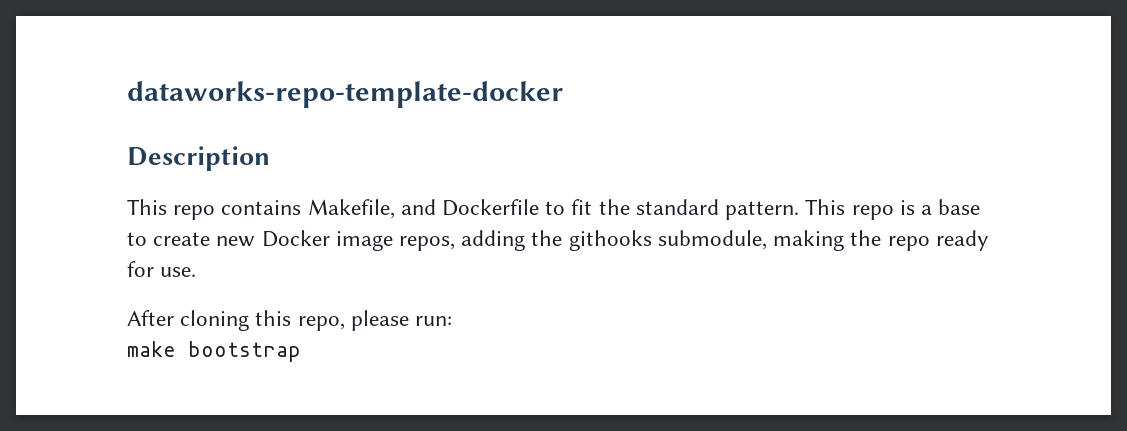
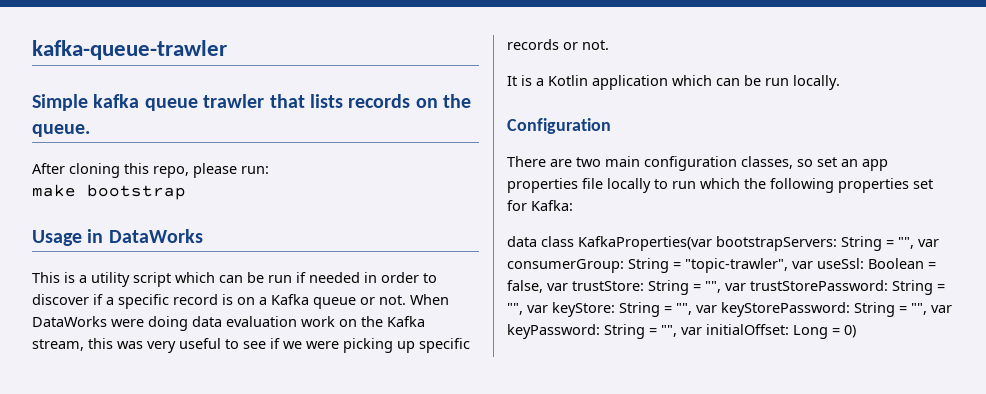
[127,81,563,108] [127,146,270,171] [127,199,981,220] [127,230,989,251] [127,261,197,277] dataworks-repo-template-docker // Description // This repo contains Makefile, and Dockerfile to fit the standard pattern. This repo is a base to create new Docker image repos, adding the githooks submodule, making the repo ready for use. -> [32,40,227,60] [32,94,472,111] [32,124,90,137] kafka-queue-trawler // Simple kafka queue trawler that lists records on the queue.
(301, 351) none -> [32,229,203,246] [32,272,437,287] [32,294,449,309] [32,316,425,331] [32,338,470,353] [507,39,609,50] [507,75,840,90] [507,118,611,134] [507,156,888,171] [507,178,933,193] [507,200,573,211] [507,236,939,251] [507,258,936,273] [507,280,945,295] [507,302,952,317] [507,324,856,339] // Usage in DataWorks // This is a utility script which can be run if needed in order to discover if a specific record is on a Kafka queue or not. When DataWorks were doing data evaluation work on the Kafka stream, this was very useful to see if we were picking up specific records or not. // It is a Kotlin application which can be run locally. // Configuration // There are two main configuration classes, so set an app properties file locally to run which the following properties set for Kafka: // data class KafkaProperties(var bootstrapServers: String = "", var consumerGroup: String = "topic-trawler", var useSsl: Boolean = false, var trustStore: String = "", var trustStorePassword: String = "", var keyStore: String = "", var keyStorePassword: String = "", var keyPassword: String = "", var initialOffset: Long = 0)

